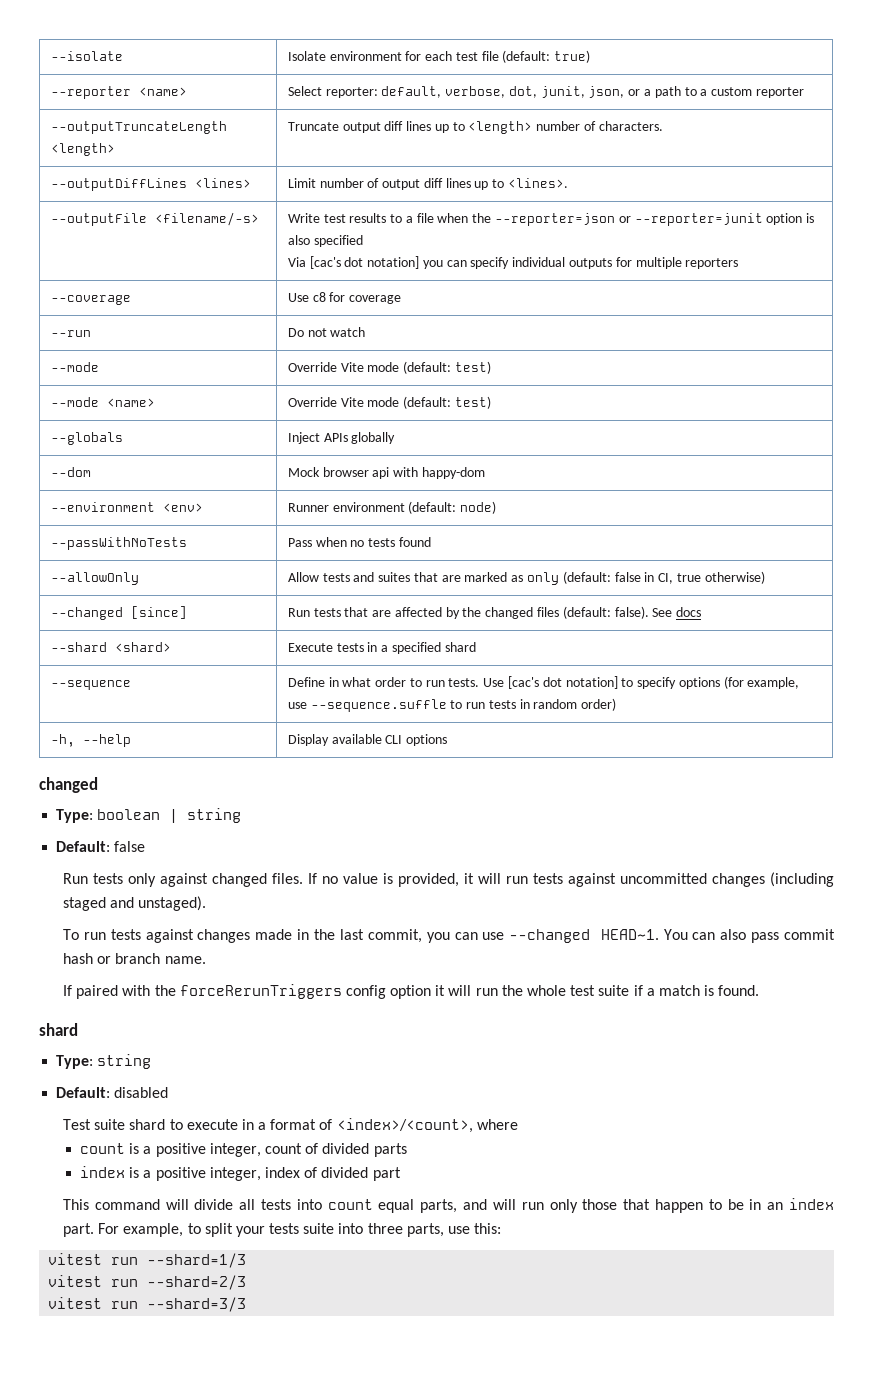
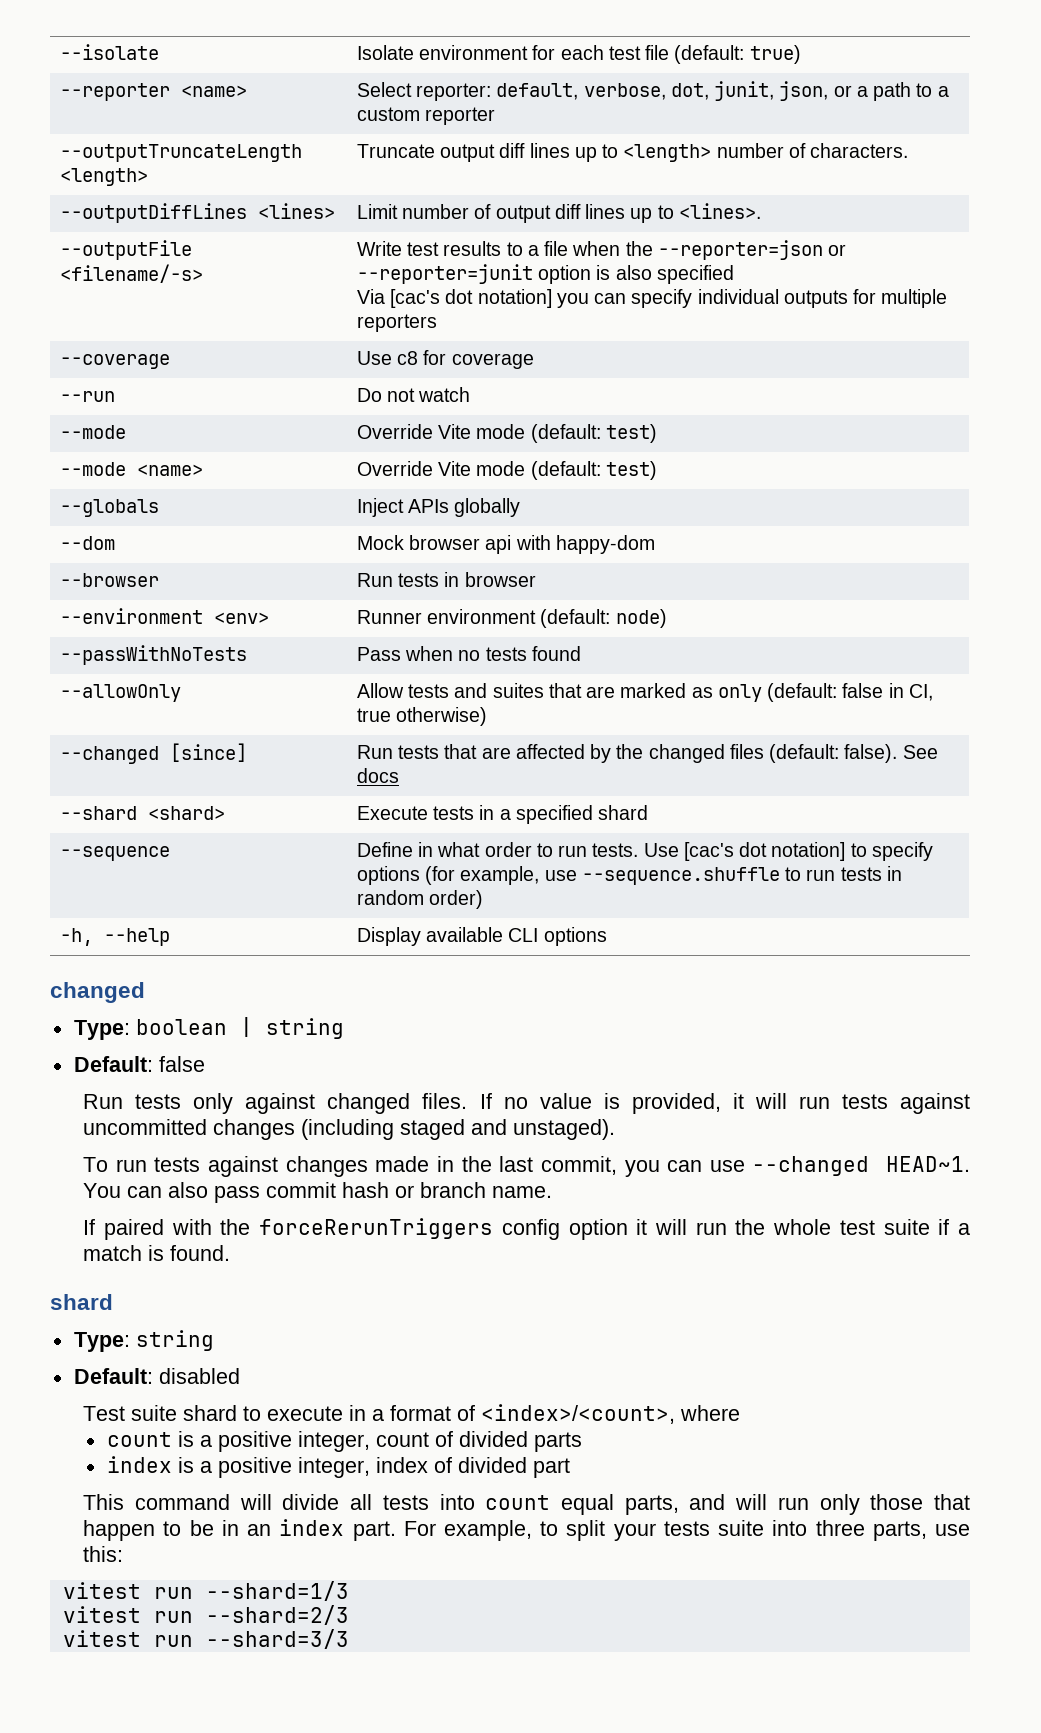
(485, 473) none -> [59,573,159,587] [356,572,536,587] // --browser | Run tests in browser
[310,699,447,712] --sequence.suffle -> [581,867,780,885] --sequence.shuffle

